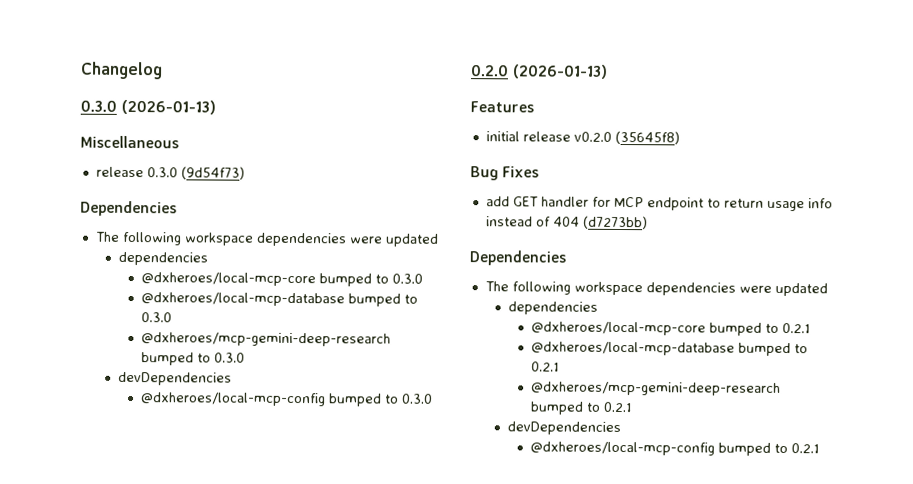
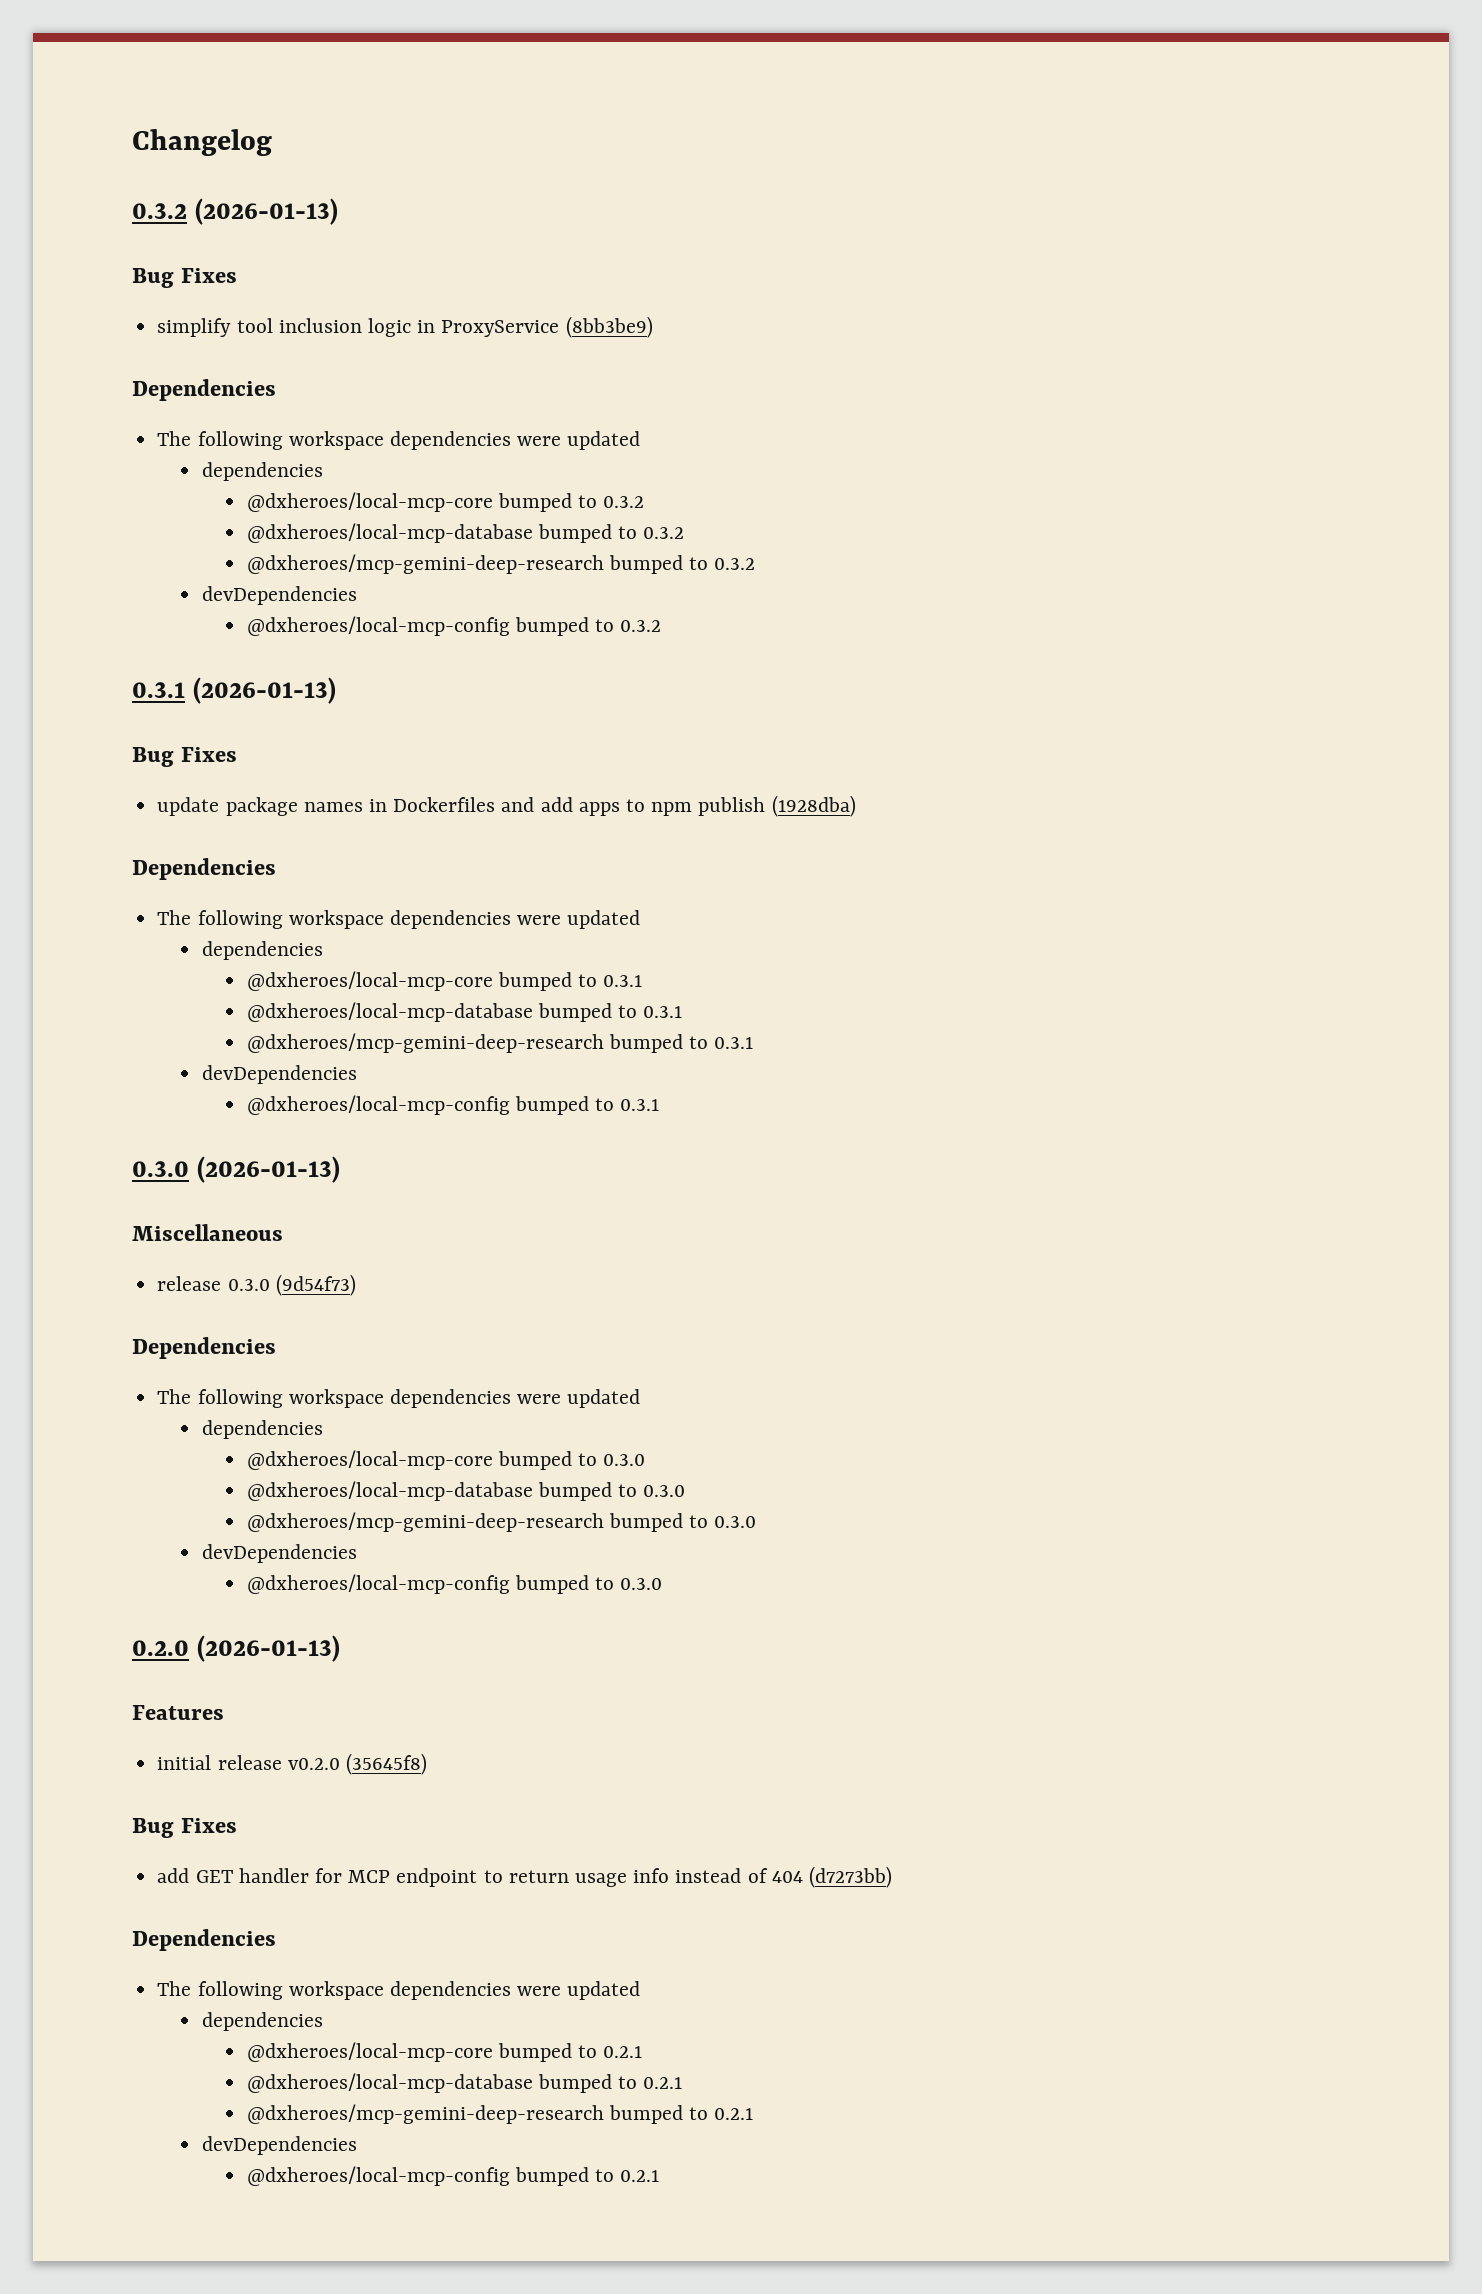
(163, 70) none -> [132,198,338,225] [132,268,238,288] [157,316,653,338] [132,379,276,401] [157,431,641,450] [202,462,324,481] [246,492,645,512] [246,523,685,543] [246,554,756,574] [202,586,358,605] [246,616,662,636] [132,677,336,704] [132,747,238,767] [157,795,856,817] [132,858,276,880] [157,910,641,929] [202,941,324,960] [246,971,643,991] [246,1002,683,1022] [246,1033,754,1053] [202,1065,358,1084] [246,1095,660,1115] // 0.3.2 (2026-01-13) // Bug Fixes // simplify tool inclusion logic in ProxyService (8bb3be9) // Dependencies // The following workspace dependencies were updated // dependencies // @dxheroes/local-mcp-core bumped to 0.3.2 // @dxheroes/local-mcp-database bumped to 0.3.2 // @dxheroes/mcp-gemini-deep-research bumped to 0.3.2 // devDependencies // @dxheroes/local-mcp-config bumped to 0.3.2 // 0.3.1 (2026-01-13) // Bug Fixes // update package names in Dockerfiles and add apps to npm publish (1928dba) // Dependencies // The following workspace dependencies were updated // dependencies // @dxheroes/local-mcp-core bumped to 0.3.1 // @dxheroes/local-mcp-database bumped to 0.3.1 // @dxheroes/mcp-gemini-deep-research bumped to 0.3.1 // devDependencies // @dxheroes/local-mcp-config bumped to 0.3.1

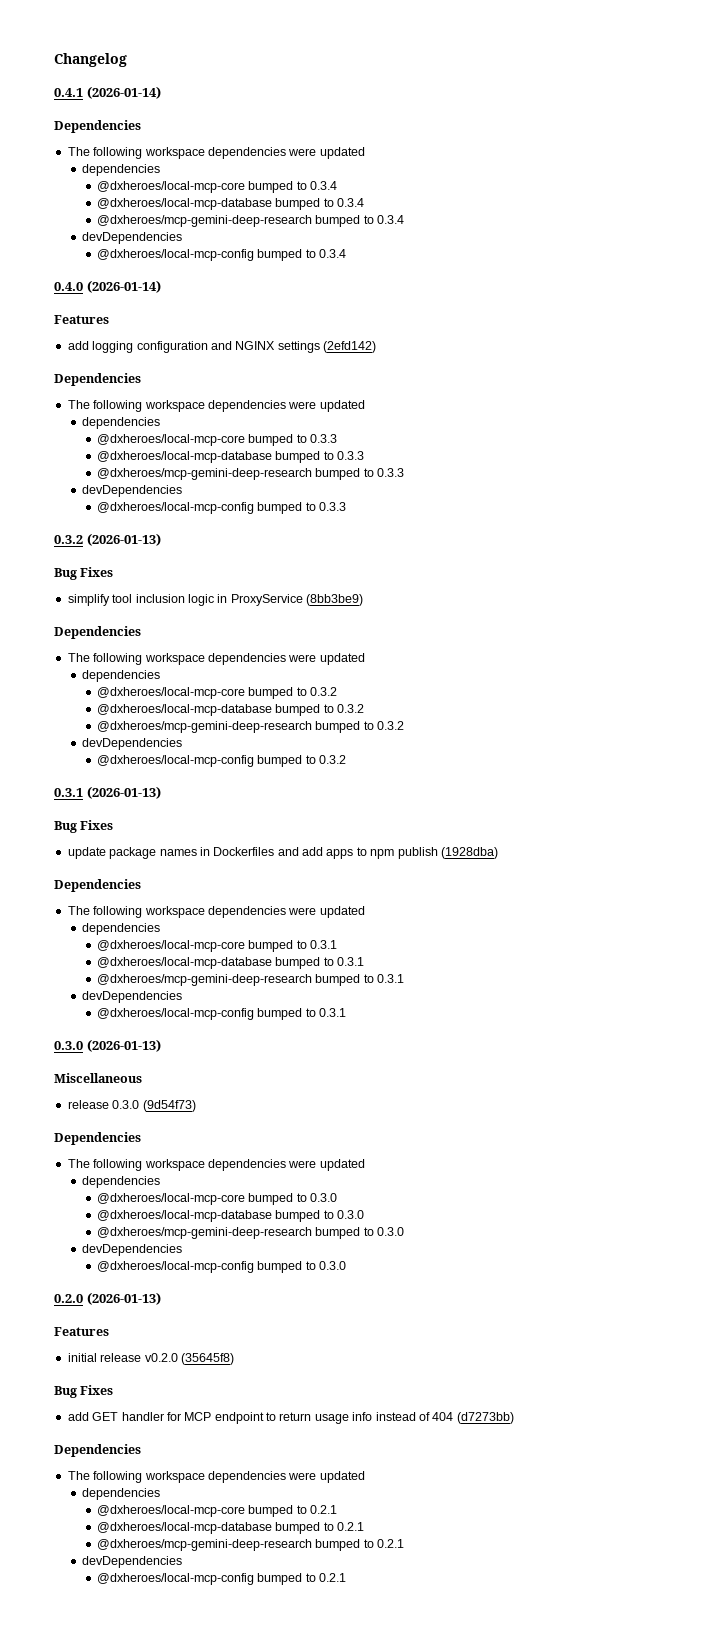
(272, 142) none -> [54,86,161,99] [54,120,141,133] [67,147,365,159] [82,164,161,176] [97,181,338,193] [97,198,365,210] [97,215,405,227] [82,232,183,244] [97,249,347,261] [54,280,161,293] [54,315,109,324] [67,341,376,353] [54,373,141,386] [67,400,365,412] [82,417,161,429] [97,434,338,446] [97,451,365,463] [97,468,405,480] [82,485,183,497] [97,502,347,514] // 0.4.1 (2026-01-14) // Dependencies // The following workspace dependencies were updated // dependencies // @dxheroes/local-mcp-core bumped to 0.3.4 // @dxheroes/local-mcp-database bumped to 0.3.4 // @dxheroes/mcp-gemini-deep-research bumped to 0.3.4 // devDependencies // @dxheroes/local-mcp-config bumped to 0.3.4 // 0.4.0 (2026-01-14) // Features // add logging configuration and NGINX settings (2efd142) // Dependencies // The following workspace dependencies were updated // dependencies // @dxheroes/local-mcp-core bumped to 0.3.3 // @dxheroes/local-mcp-database bumped to 0.3.3 // @dxheroes/mcp-gemini-deep-research bumped to 0.3.3 // devDependencies // @dxheroes/local-mcp-config bumped to 0.3.3

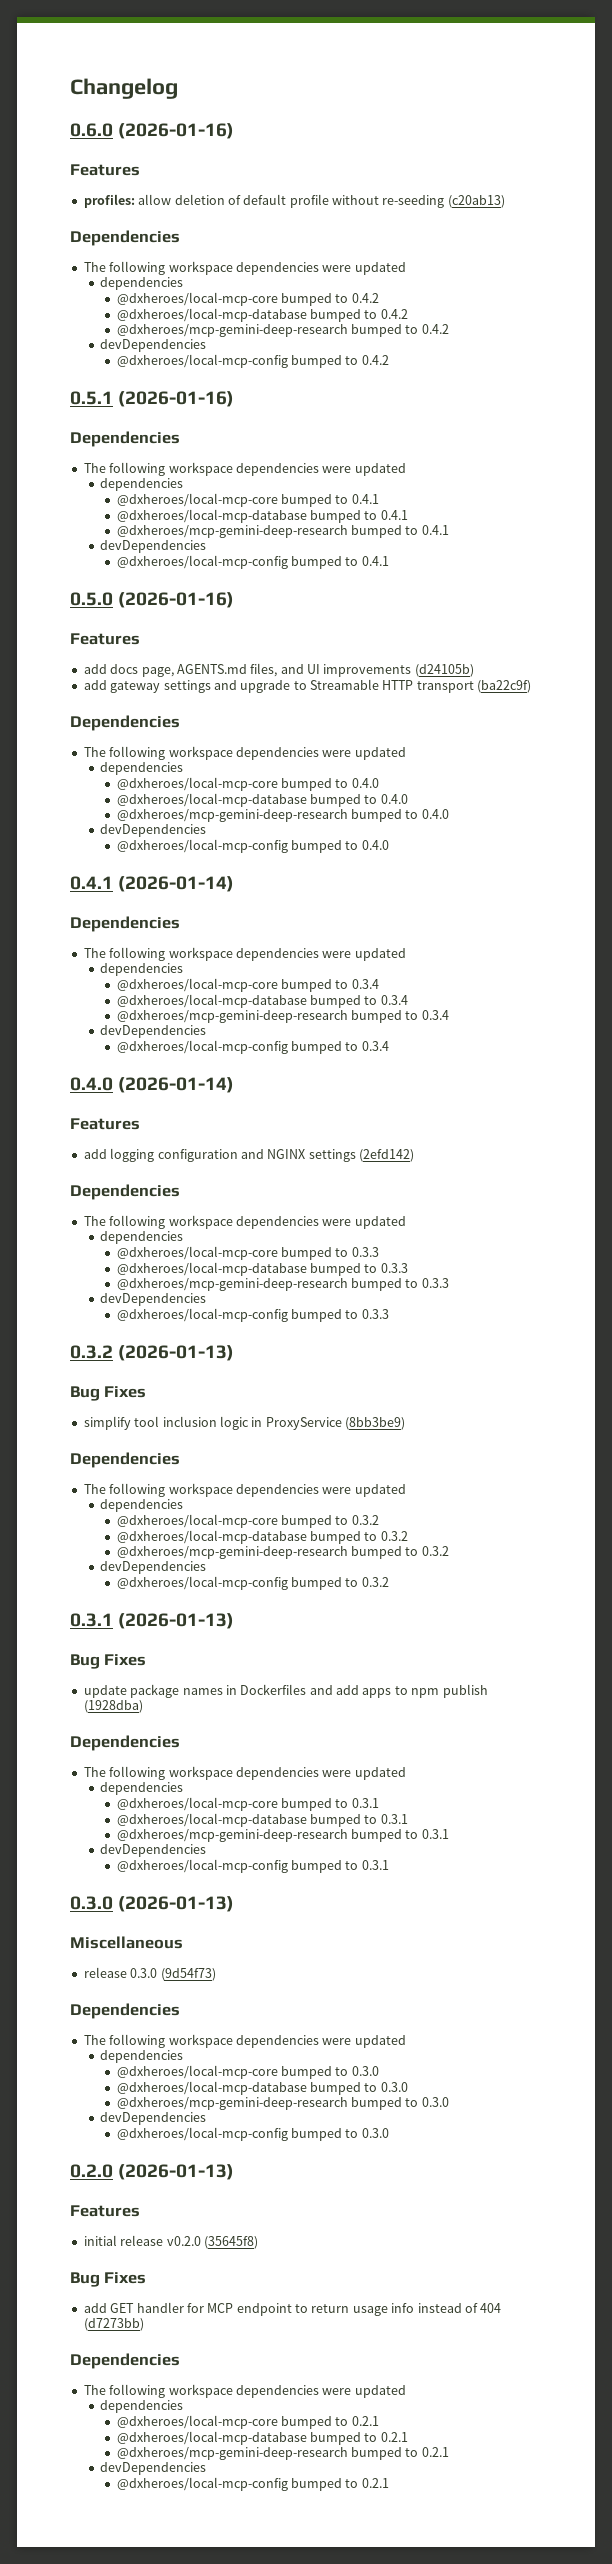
(127, 60) none -> [70,123,235,139] [70,164,140,176] [83,194,505,208] [70,230,180,246] [83,261,406,275] [100,277,184,290] [116,292,379,306] [116,308,408,322] [116,324,449,337] [100,339,207,352] [116,354,389,368] [70,391,235,407] [70,431,180,447] [83,462,406,476] [100,478,184,491] [116,493,379,507] [116,509,408,523] [116,525,449,538] [100,540,207,553] [116,555,389,569] [70,592,235,608] [70,633,140,645] [83,663,474,677] [83,679,532,693] [70,715,180,731] [83,746,406,760] [100,762,184,775] [116,777,379,791] [116,793,408,807] [116,809,449,822] [100,824,207,837] [116,839,389,853] // 0.6.0 (2026-01-16) // Features // profiles: allow deletion of default profile without re-seeding (c20ab13) // Dependencies // The following workspace dependencies were updated // dependencies // @dxheroes/local-mcp-core bumped to 0.4.2 // @dxheroes/local-mcp-database bumped to 0.4.2 // @dxheroes/mcp-gemini-deep-research bumped to 0.4.2 // devDependencies // @dxheroes/local-mcp-config bumped to 0.4.2 // 0.5.1 (2026-01-16) // Dependencies // The following workspace dependencies were updated // dependencies // @dxheroes/local-mcp-core bumped to 0.4.1 // @dxheroes/local-mcp-database bumped to 0.4.1 // @dxheroes/mcp-gemini-deep-research bumped to 0.4.1 // devDependencies // @dxheroes/local-mcp-config bumped to 0.4.1 // 0.5.0 (2026-01-16) // Features // add docs page, AGENTS.md files, and UI improvements (d24105b) // add gateway settings and upgrade to Streamable HTTP transport (ba22c9f) // Dependencies // The following workspace dependencies were updated // dependencies // @dxheroes/local-mcp-core bumped to 0.4.0 // @dxheroes/local-mcp-database bumped to 0.4.0 // @dxheroes/mcp-gemini-deep-research bumped to 0.4.0 // devDependencies // @dxheroes/local-mcp-config bumped to 0.4.0

